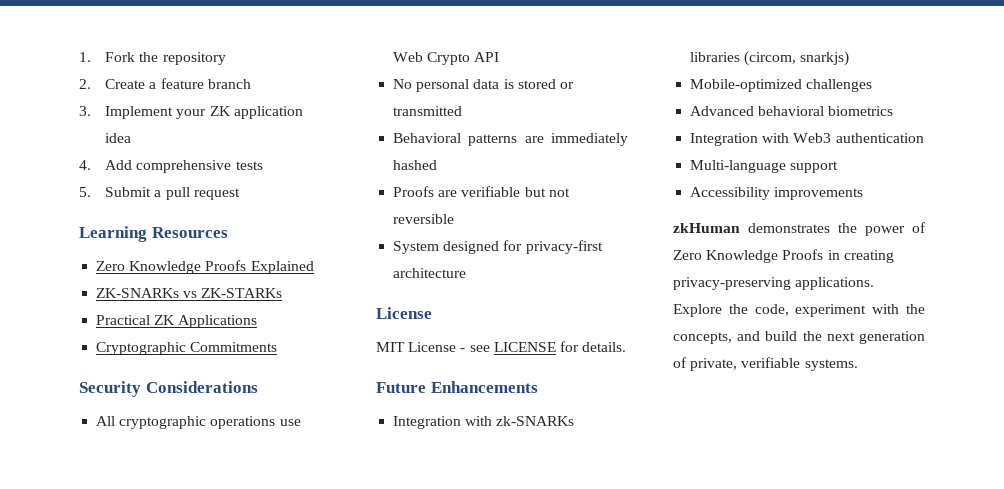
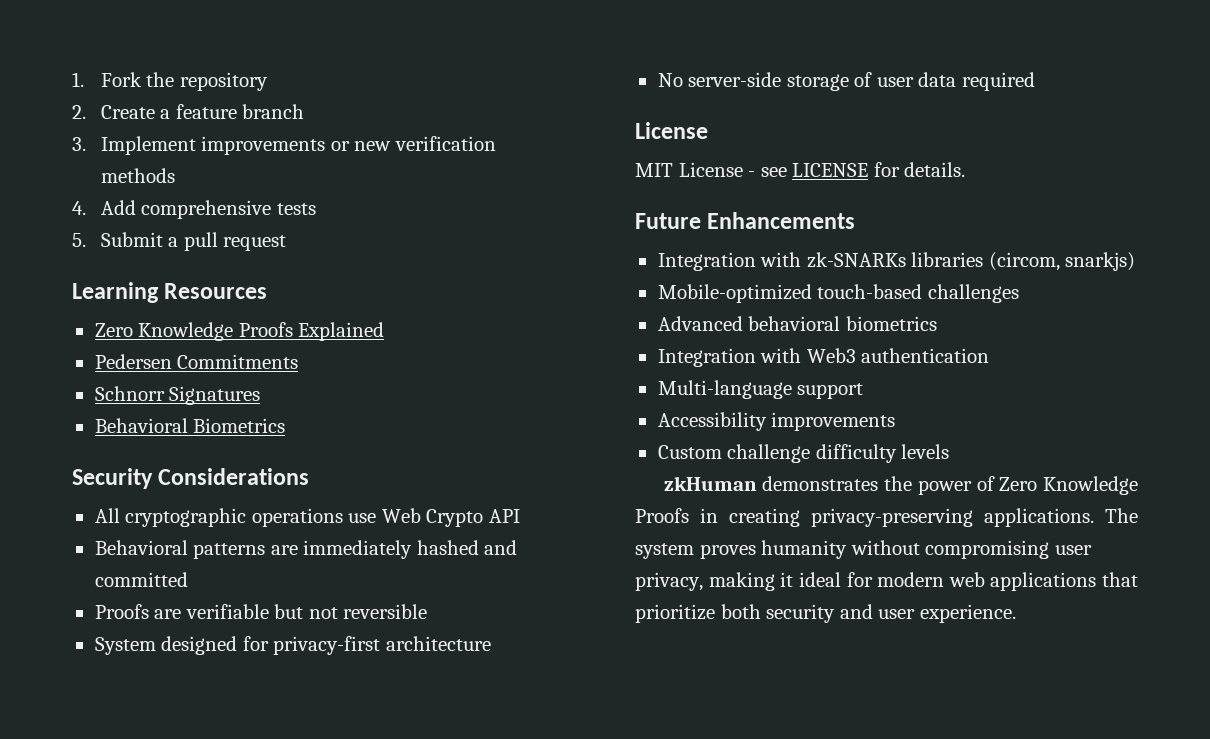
[176,106,303,119] [105,133,132,143] your ZK application idea -> [201,136,496,155] [100,168,175,183] improvements or new verification methods
[96,288,283,298] [96,315,258,328] [96,342,278,355] ZK-SNARKs vs ZK-STARKs // Practical ZK Applications // Cryptographic Commitments -> [94,354,299,369] [94,386,261,405] [94,418,286,433] Pedersen Commitments // Schnorr Signatures // Behavioral Biometrics
[393,79,574,92] [393,106,463,116] // No personal data is stored or transmitted -> (520, 516) none
(438, 165) none -> [484,540,518,555] [94,572,188,587] and committed
(467, 273) none -> [657,72,1035,91] // No server-side storage of user data required
(803, 85) none -> [817,284,923,299] touch-based
(864, 193) none -> [657,444,950,463] // Custom challenge difficulty levels
[673,304,925,317] [673,331,925,344] [673,357,858,371] Explore the code, experiment with the concepts, and build the next generation of private, verifiable systems. -> [1105,508,1138,523] [635,540,1092,559] [635,572,1138,591] [635,604,1016,623] The system proves humanity without compromising user privacy, making it ideal for modern web applications that prioritize both security and user experience.

